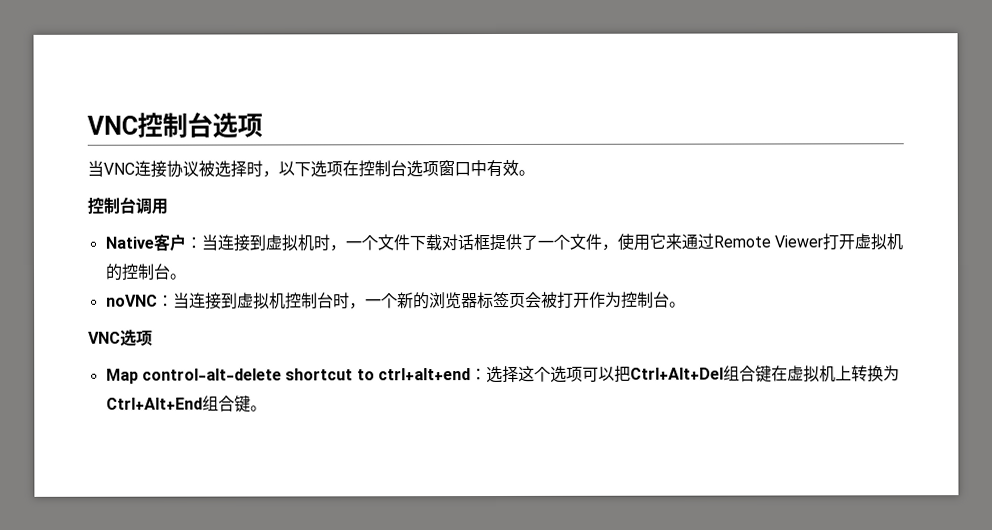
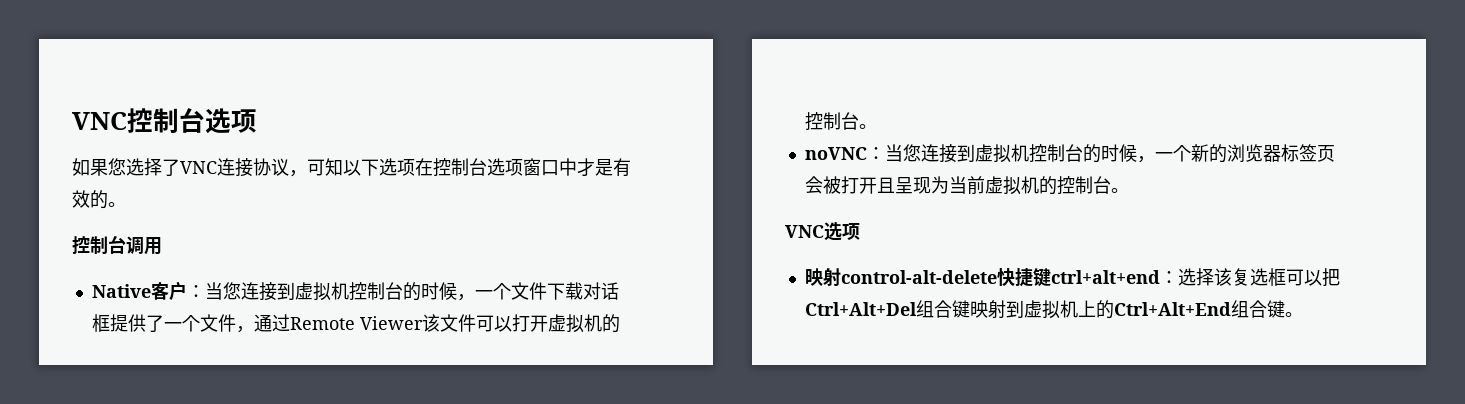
[87,160,104,177] 当 -> [72,158,180,176] 如果您选择了
[198,160,279,178] 被选择时， -> [289,158,343,177] ，可知
[486,159,519,178] 有效 -> [577,158,631,177] [72,190,108,209] 才是有效的
[216,234,330,252] 连接到虚拟机时 -> [222,282,457,301] 您连接到虚拟机控制台的时候
[616,233,682,251] 使用它来 -> (254, 329) none
(823, 241) none -> [421,314,512,332] 该文件可以
[188,292,350,310] 连接到虚拟机控制台时 -> [902,144,1137,163] 您连接到虚拟机控制台的时候
[588,291,622,308] 作为 -> [876,176,1057,195] 且呈现为当前虚拟机的
[105,368,375,384] Map control-alt-delete shortcut to -> [804,268,1051,287] 映射control-alt-delete快捷键
[517,365,583,383] 这个选项 -> [1213,268,1286,286] 该复选框
[770,365,788,382] 在 -> [969,300,1024,319] 映射到
[850,365,900,383] 转换为 -> [1095,300,1114,319] 的

